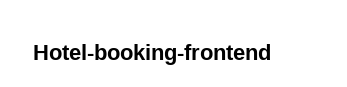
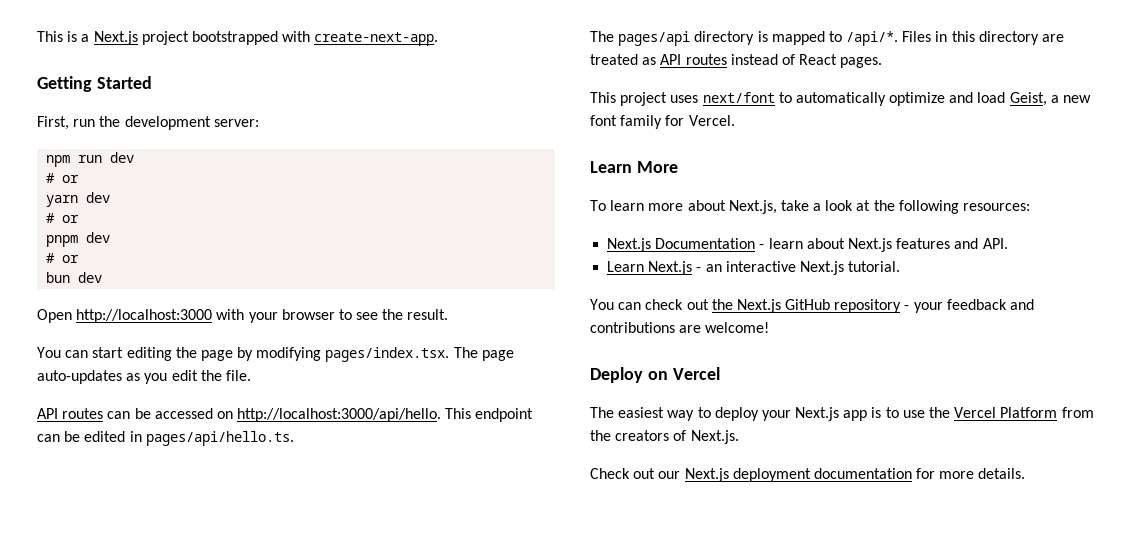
[33,44,271,65] Hotel-booking-frontend -> [37,31,439,46] [37,76,152,92] [37,116,259,130] [46,152,135,167] [46,173,80,183] [46,192,111,207] [46,213,80,223] [46,232,111,247] [46,253,80,263] [46,272,103,283] [37,309,449,323] [37,347,514,362] [37,370,251,384] [37,408,534,422] [37,431,294,446] [590,31,1065,46] [590,54,883,68] [590,92,1092,106] [590,115,735,129] [590,161,678,173] [590,200,1031,214] [607,238,1008,252] [607,261,901,275] [590,299,1035,313] [590,322,770,333] [590,367,720,383] [590,407,1094,421] [590,430,739,444] [590,468,1026,482] This is a Next.js project bootstrapped with create-next-app. // Getting Started // First, run the development server: // npm run dev // # or // yarn dev // # or // pnpm dev // # or // bun dev // Open http://localhost:3000 with your browser to see the result. // You can start editing the page by modifying pages/index.tsx. The page auto-updates as you edit the file. // API routes can be accessed on http://localhost:3000/api/hello. This endpoint can be edited in pages/api/hello.ts. // The pages/api directory is mapped to /api/*. Files in this directory are treated as API routes instead of React pages. // This project uses next/font to automatically optimize and load Geist, a new font family for Vercel. // Learn More // To learn more about Next.js, take a look at the following resources: // Next.js Documentation - learn about Next.js features and API. // Learn Next.js - an interactive Next.js tutorial. // You can check out the Next.js GitHub repository - your feedback and contributions are welcome! // Deploy on Vercel // The easiest way to deploy your Next.js app is to use the Vercel Platform from the creators of Next.js. // Check out our Next.js deployment documentation for more details.

